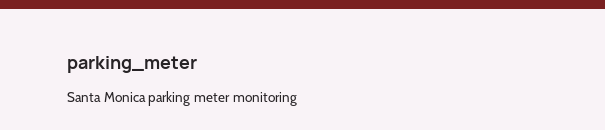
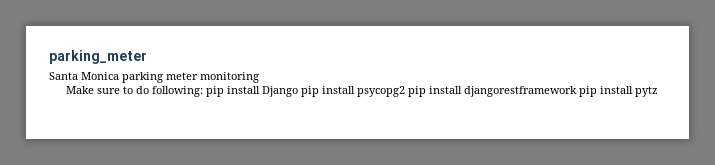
(297, 99) none -> [65,86,658,97] // Make sure to do following: pip install Django pip install psycopg2 pip install djangorestframework pip install pytz

